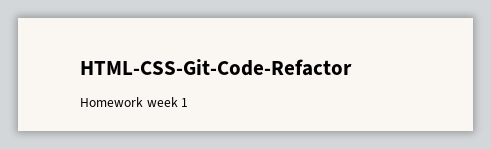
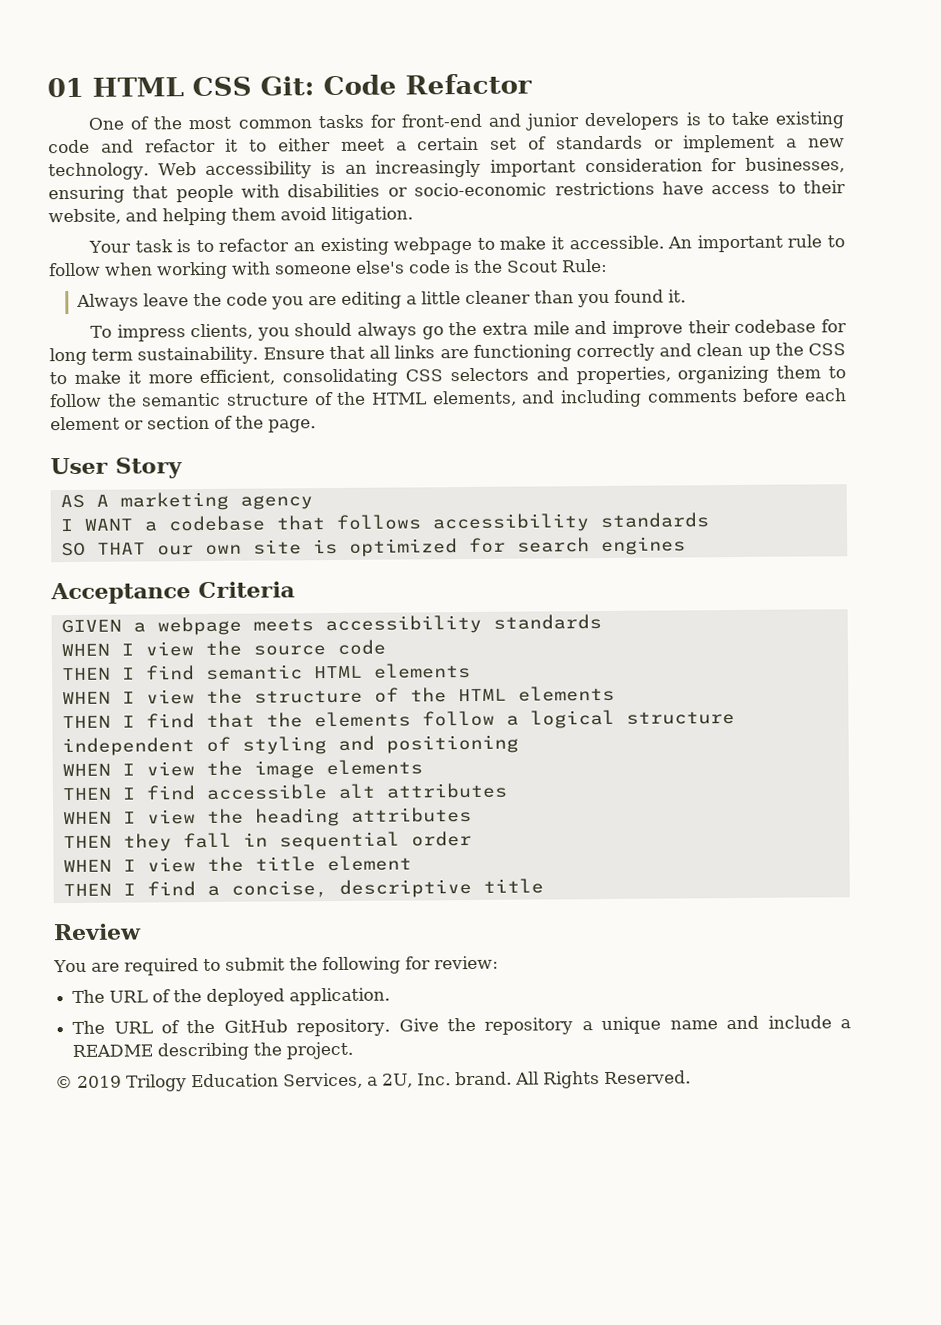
[80,59,352,76] [80,97,189,107] HTML-CSS-Git-Code-Refactor // Homework week 1 -> [47,73,532,98] [87,111,845,131] [48,134,845,154] [48,157,846,181] [48,180,847,204] [48,206,413,226] [87,234,845,256] [48,258,608,280] [75,289,686,311] [89,319,848,342] [49,342,847,366] [49,365,847,387] [49,388,847,408] [50,415,316,433] [50,457,183,479] [59,491,313,511] [59,512,709,533] [60,536,686,557] [50,581,295,605] [60,614,602,636] [60,639,386,657] [61,663,471,681] [61,685,615,705] [61,709,735,729] [61,734,519,757] [61,759,423,779] [61,782,508,801] [62,806,472,827] [62,830,472,852] [62,855,412,873] [62,878,544,898] [53,923,142,941] [53,955,499,976] [72,987,391,1006] [72,1015,852,1037] [72,1041,354,1061] [55,1070,691,1092] 01 HTML CSS Git: Code Refactor // One of the most common tasks for front-end and junior developers is to take existing code and refactor it to either meet a certain set of standards or implement a new technology. Web accessibility is an increasingly important consideration for businesses, ensuring that people with disabilities or socio-economic restrictions have access to their website, and helping them avoid litigation. // Your task is to refactor an existing webpage to make it accessible. An important rule to follow when working with someone else's code is the Scout Rule: // Always leave the code you are editing a little cleaner than you found it. // To impress clients, you should always go the extra mile and improve their codebase for long term sustainability. Ensure that all links are functioning correctly and clean up the CSS to make it more efficient, consolidating CSS selectors and properties, organizing them to follow the semantic structure of the HTML elements, and including comments before each element or section of the page. // User Story // AS A marketing agency // I WANT a codebase that follows accessibility standards // SO THAT our own site is optimized for search engines // Acceptance Criteria // GIVEN a webpage meets accessibility standards // WHEN I view the source code // THEN I find semantic HTML elements // WHEN I view the structure of the HTML elements // THEN I find that the elements follow a logical structure independent of styling and positioning // WHEN I view the image elements // THEN I find accessible alt attributes // WHEN I view the heading attributes // THEN they fall in sequential order // WHEN I view the title element // THEN I find a concise, descriptive title // Review // You are required to submit the following for review: // The URL of the deployed application. // The URL of the GitHub repository. Give the repository a unique name and include a README describing the project. // © 2019 Trilogy Education Services, a 2U, Inc. brand. All Rights Reserved.

